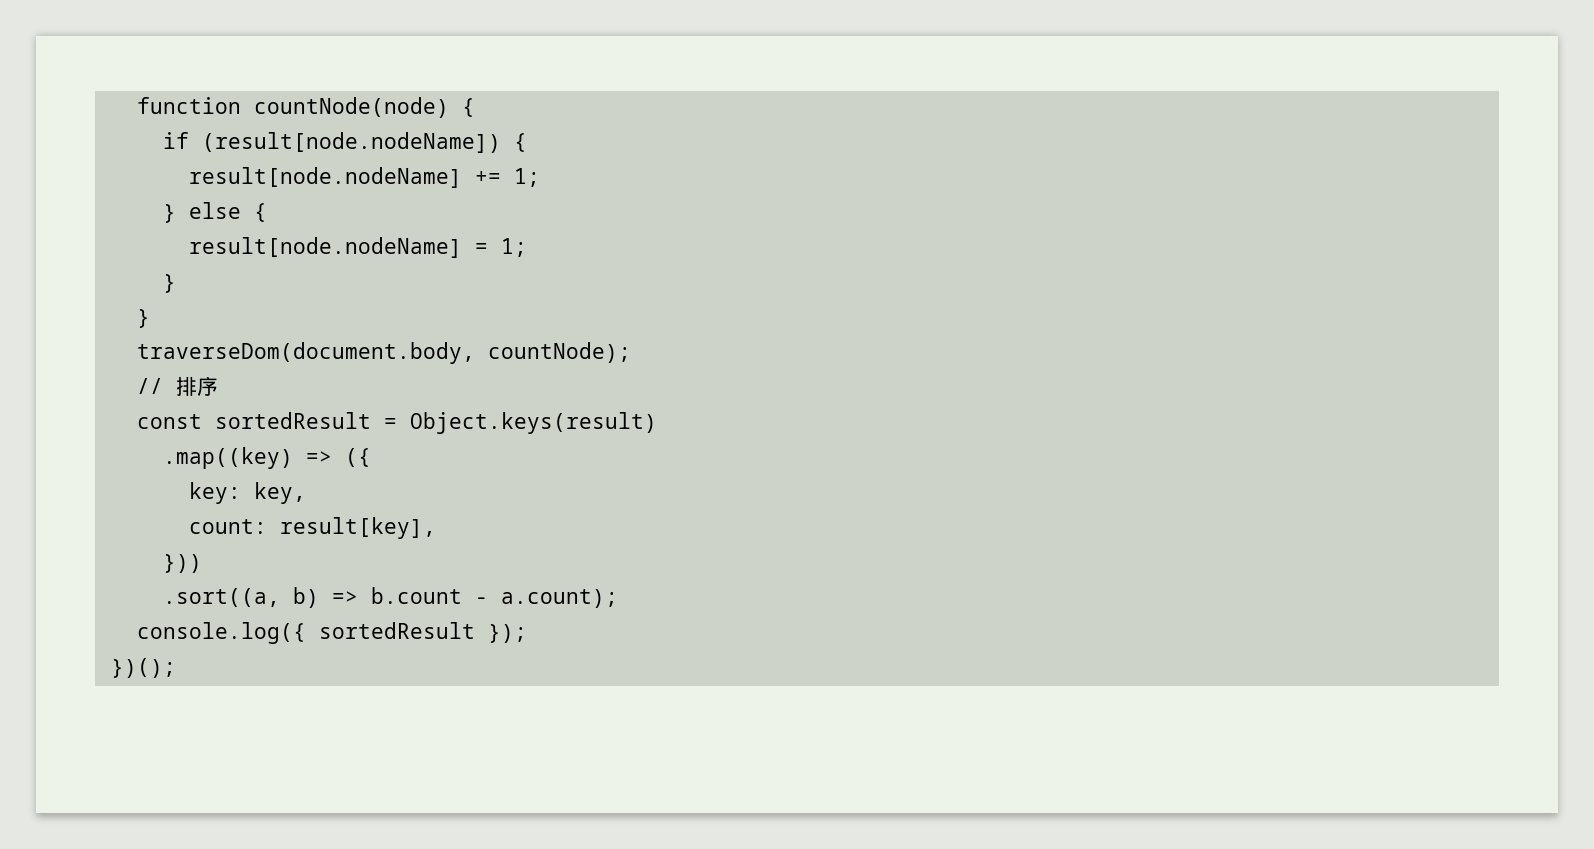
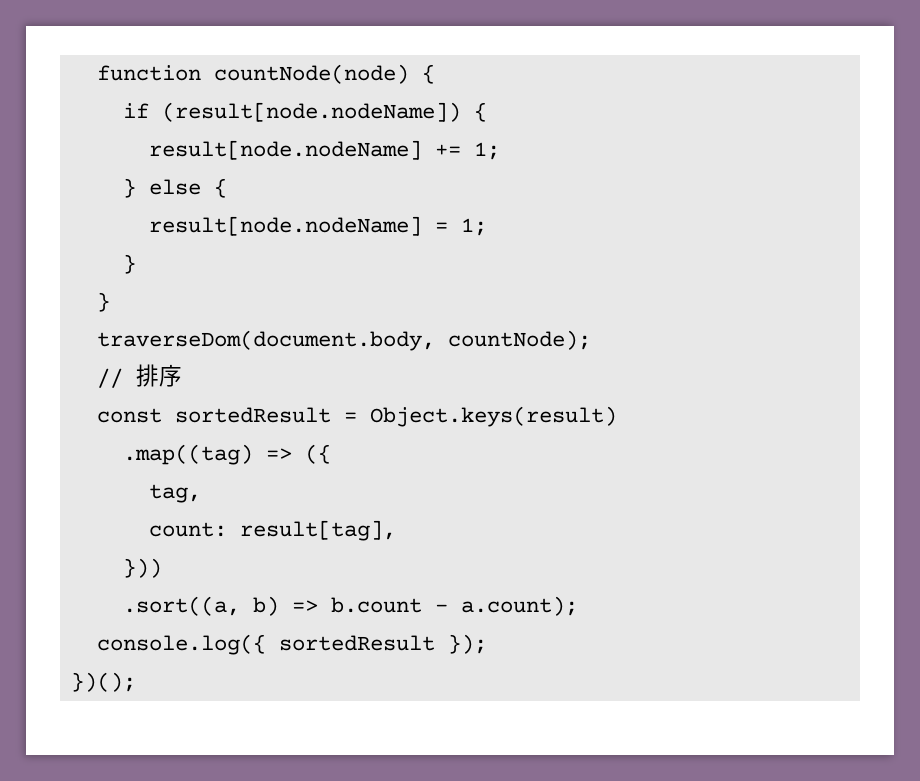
[162,447,293,469] .map((key) -> [122,444,253,465] .map((tag)
[188,482,306,504] key: key, -> [148,484,201,503] tag,
[279,517,436,539] result[key], -> [239,520,396,541] result[tag],

